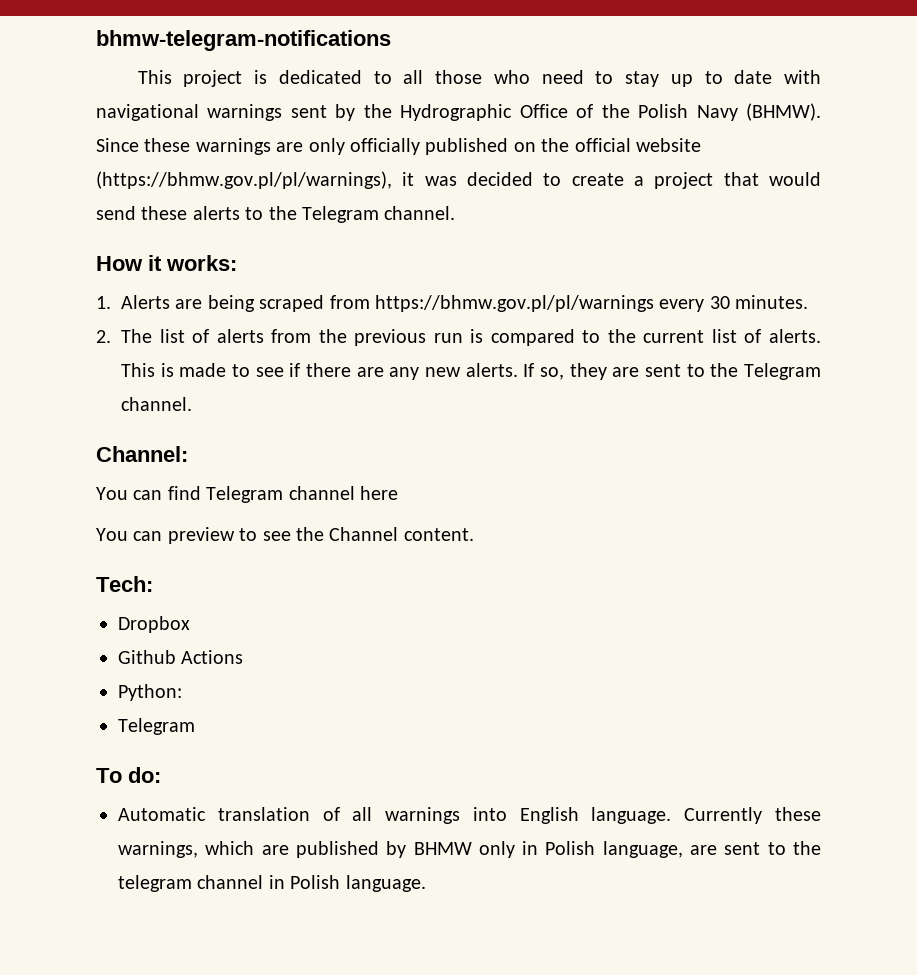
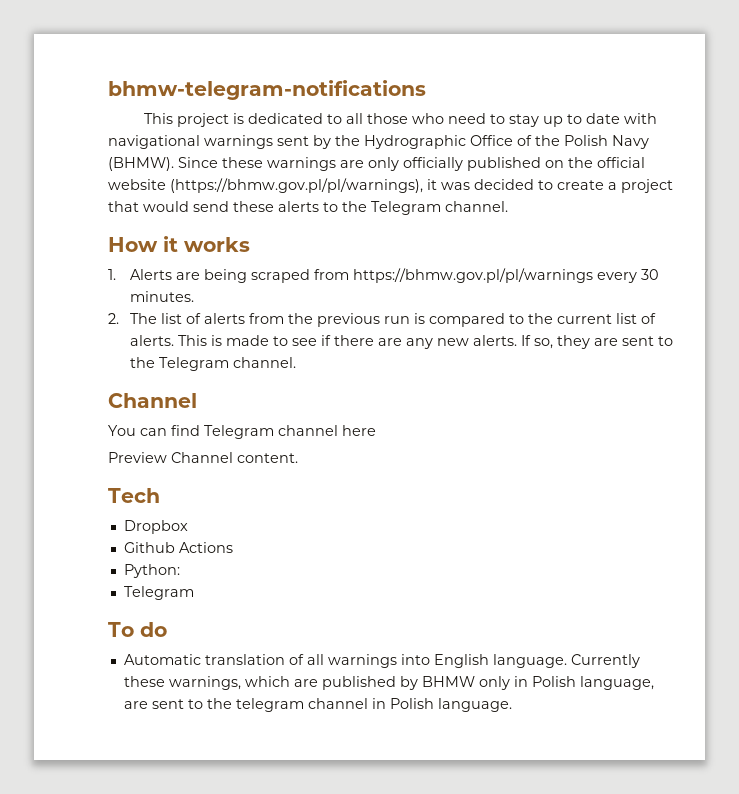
[166,255,237,271] works: -> [184,237,250,252] works
[96,446,188,462] Channel: -> [108,393,197,408] Channel
[96,527,324,544] You can preview to see the -> [108,452,167,463] Preview
[96,576,153,592] Tech: -> [108,488,160,503] Tech
[128,767,161,783] do: -> [140,622,167,637] do

